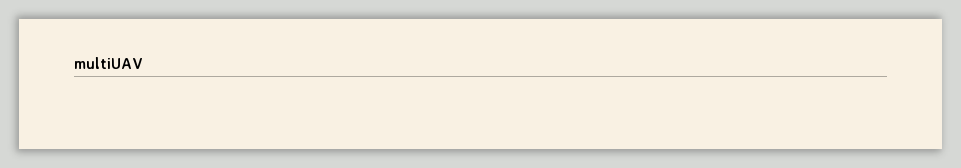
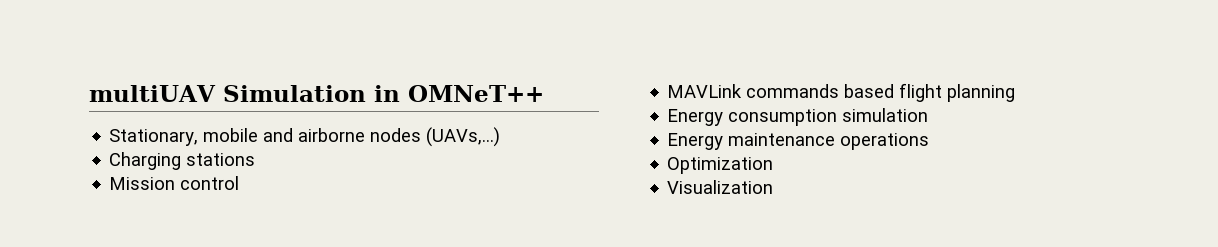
(143, 63) none -> [222,85,544,102] [109,127,501,147] [109,152,256,170] [109,176,240,190] [667,83,1016,102] [667,108,929,126] [667,133,930,150] [667,157,774,174] [667,180,774,194] Simulation in OMNeT++ // Stationary, mobile and airborne nodes (UAVs,...) // Charging stations // Mission control // MAVLink commands based flight planning // Energy consumption simulation // Energy maintenance operations // Optimization // Visualization

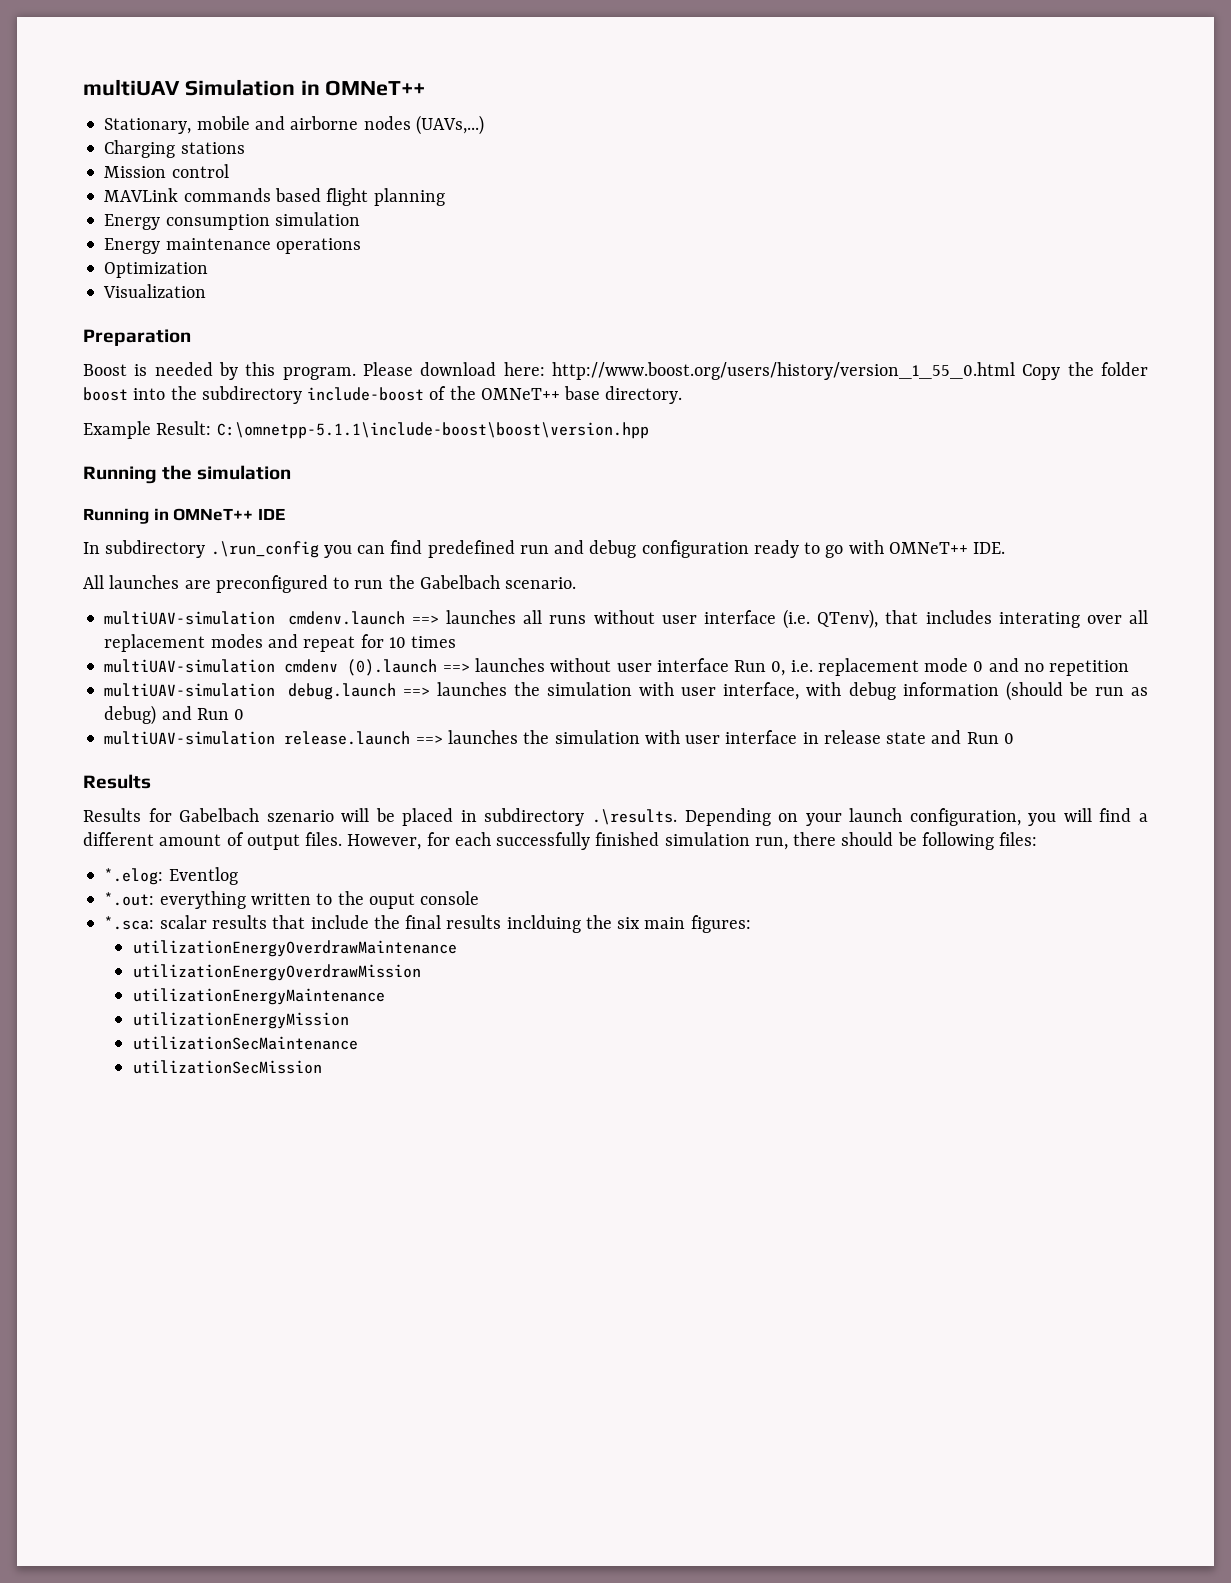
(774, 187) none -> [83,329,191,346] [83,362,1148,380] [83,386,683,404] [83,421,649,439] [83,465,292,484] [83,508,285,524] [83,540,1006,558] [83,575,577,593] [104,609,1148,629] [104,634,457,652] [104,658,1130,676] [104,681,1148,701] [104,705,245,725] [104,730,1014,745] [83,774,151,789] [83,808,1148,826] [83,832,1038,850] [104,867,238,885] [104,891,480,909] [104,915,751,933] [132,940,457,957] [132,964,421,981] [132,988,385,1005] [132,1012,349,1029] [132,1036,358,1050] [132,1060,322,1074] // Preparation // Boost is needed by this program. Please download here: http://www.boost.org/users/history/version_1_55_0.html Copy the folder boost into the subdirectory include-boost of the OMNeT++ base directory. // Example Result: C:\omnetpp-5.1.1\include-boost\boost\version.hpp // Running the simulation // Running in OMNeT++ IDE // In subdirectory .\run_config you can find predefined run and debug configuration ready to go with OMNeT++ IDE. // All launches are preconfigured to run the Gabelbach scenario. // multiUAV-simulation cmdenv.launch ==> launches all runs without user interface (i.e. QTenv), that includes interating over all replacement modes and repeat for 10 times // multiUAV-simulation cmdenv (0).launch ==> launches without user interface Run 0, i.e. replacement mode 0 and no repetition // multiUAV-simulation debug.launch ==> launches the simulation with user interface, with debug information (should be run as debug) and Run 0 // multiUAV-simulation release.launch ==> launches the simulation with user interface in release state and Run 0 // Results // Results for Gabelbach szenario will be placed in subdirectory .\results. Depending on your launch configuration, you will find a different amount of output files. However, for each successfully finished simulation run, there should be following files: // *.elog: Eventlog // *.out: everything written to the ouput console // *.sca: scalar results that include the final results inclduing the six main figures: // utilizationEnergyOverdrawMaintenance // utilizationEnergyOverdrawMission // utilizationEnergyMaintenance // utilizationEnergyMission // utilizationSecMaintenance // utilizationSecMission

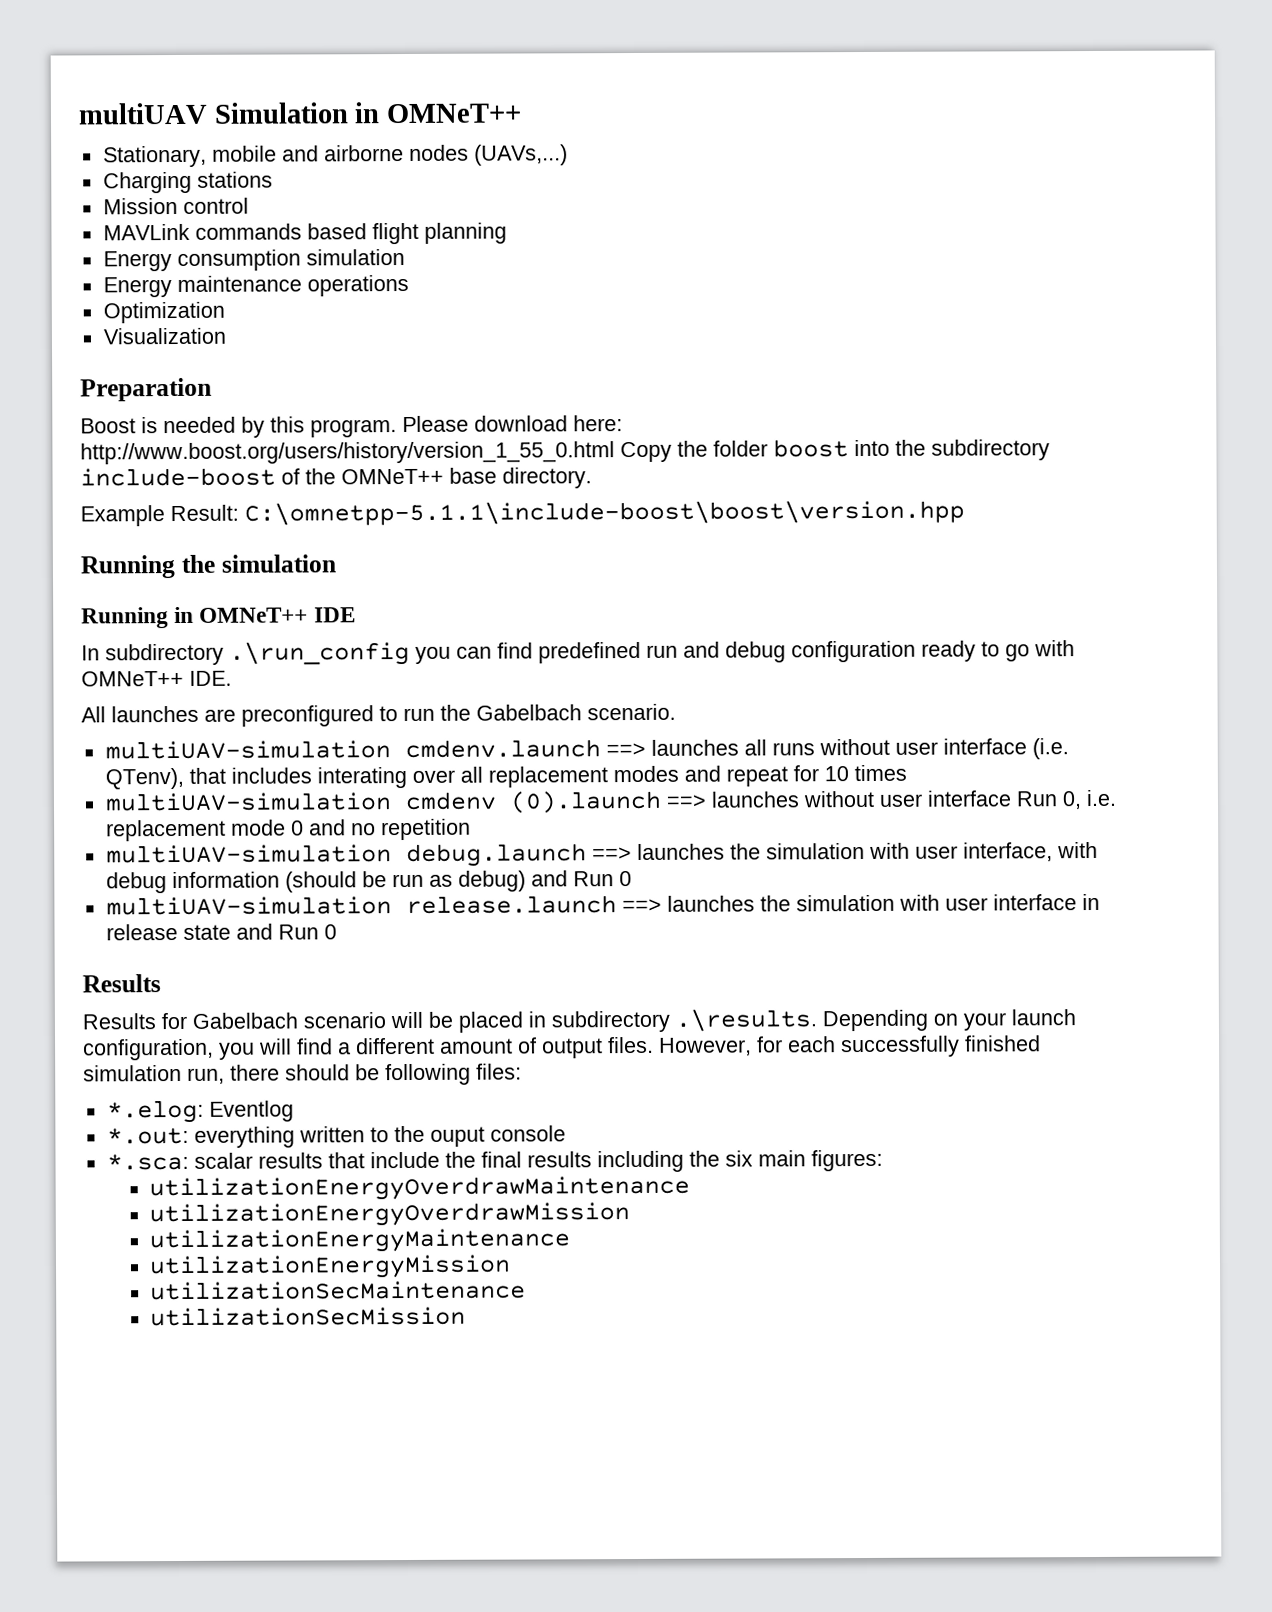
[266,810,334,822] szenario -> [303,1012,386,1029] scenario
[506,915,581,933] inclduing -> [596,1150,684,1173] including

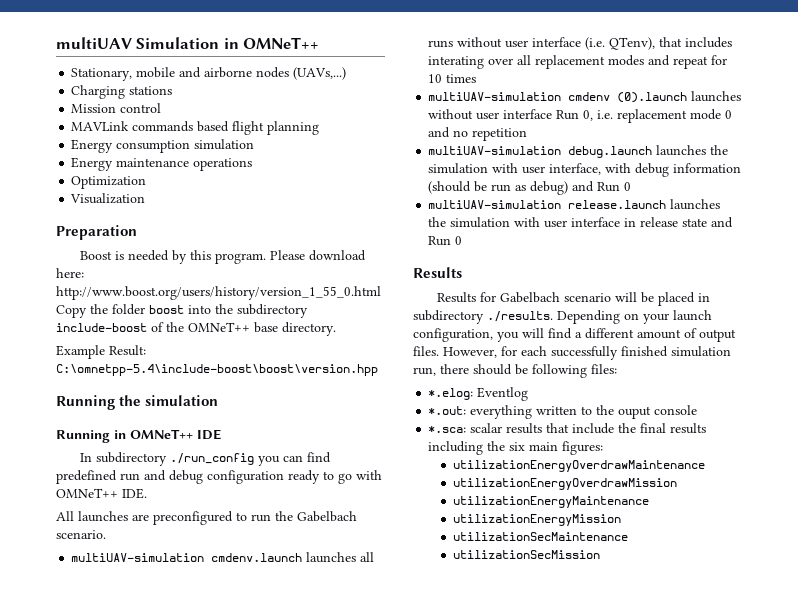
[244,499,965,526] C:\omnetpp-5.1.1\include-boost\boost\version.hpp -> [56,364,378,376] C:\omnetpp-5.4\include-boost\boost\version.hpp
[229,640,410,666] .\run_config -> [170,453,255,465] ./run_config
[605,742,646,757] ==> -> (303, 557) none
[665,794,707,808] ==> -> (688, 97) none
[591,847,632,861] ==> -> (653, 152) none
[621,898,662,913] ==> -> (667, 204) none
[675,1008,817,1032] .\results. -> [487,311,553,322] ./results.

